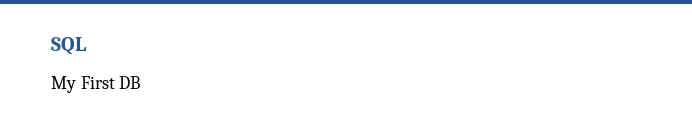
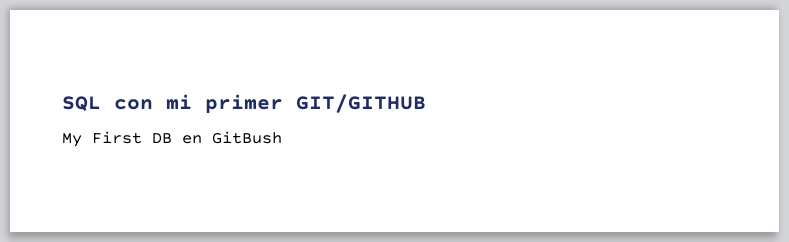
(87, 46) none -> [114,94,426,114] con mi primer GIT/GITHUB
(141, 82) none -> [182,131,282,144] en GitBush

